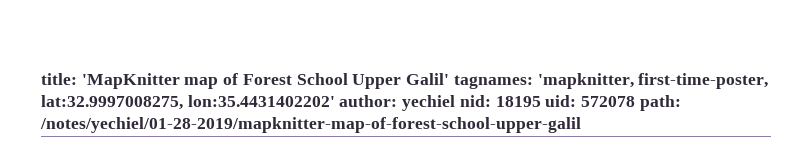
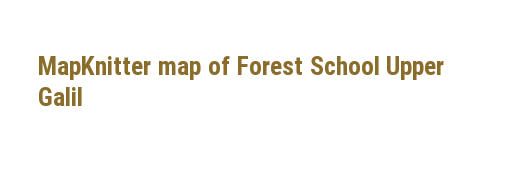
[41,73,180,89] title: 'MapKnitter -> [38,56,151,80] MapKnitter
[406,73,769,89] [41,95,681,111] [40,117,581,133] Galil' tagnames: 'mapknitter, first-time-poster, lat:32.9997008275, lon:35.4431402202' author: yechiel nid: 18195 uid: 572078 path: /notes/yechiel/01-28-2019/mapknitter-map-of-forest-school-upper-galil -> [38,87,83,106] Galil

